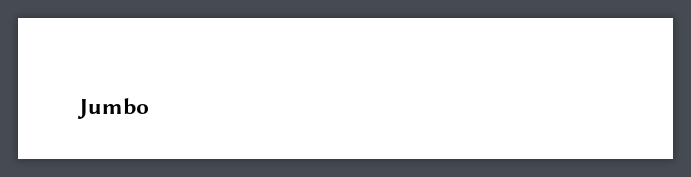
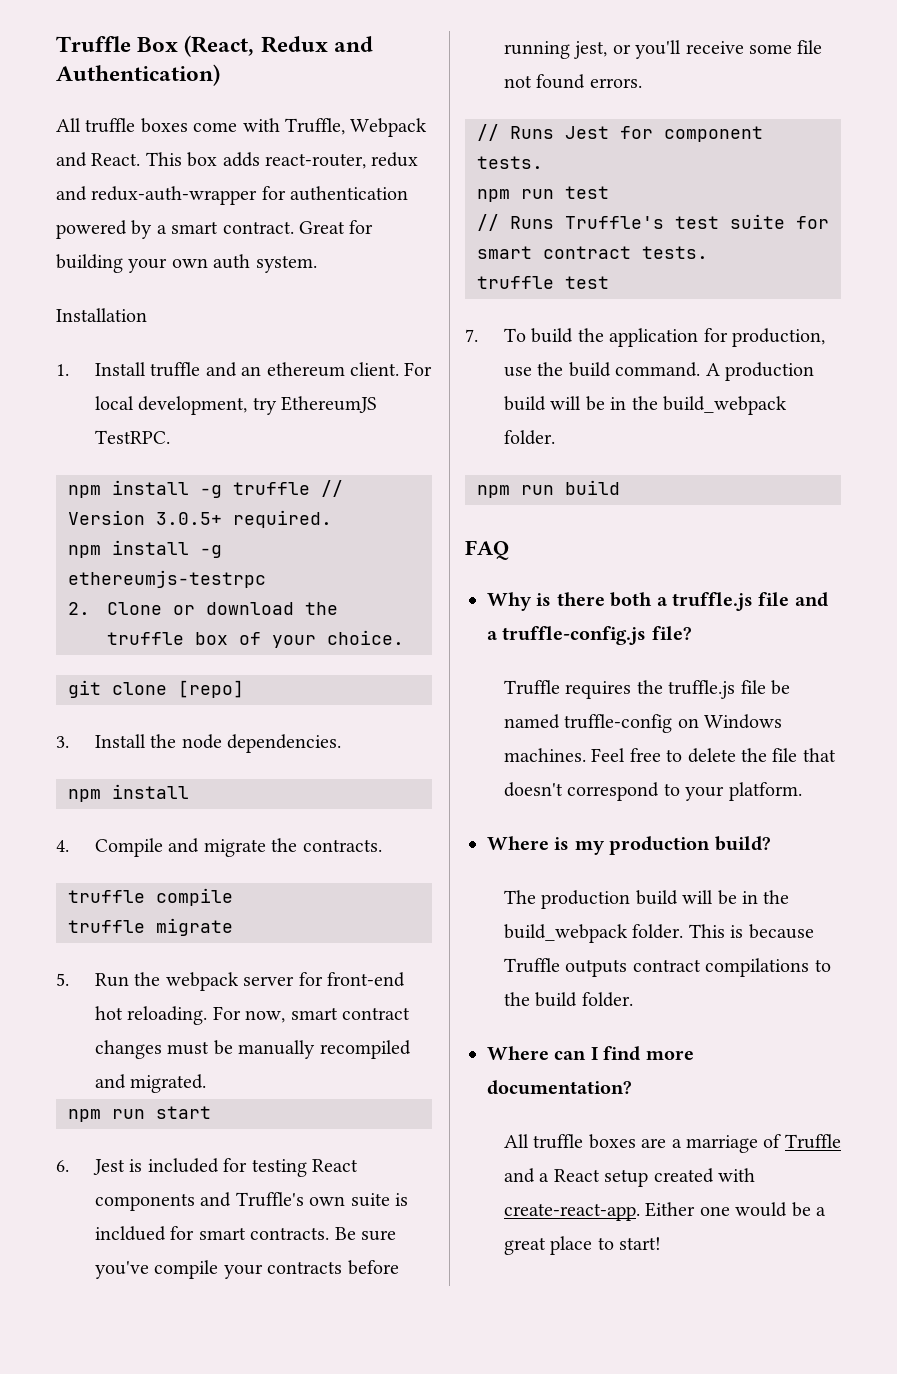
[77,98,149,119] Jumbo -> [56,35,373,57] [56,64,220,86] [56,118,428,137] [56,152,419,169] [56,186,409,205] [56,220,374,239] [56,254,317,273] [56,308,147,322] [56,362,433,377] [94,396,378,415] [94,430,170,444] [68,480,343,498] [68,510,332,528] [68,540,222,558] [68,570,266,588] [68,602,338,615] [106,630,404,648] [68,680,244,698] [56,734,342,753] [68,784,189,802] [56,838,382,857] [68,888,233,906] [68,918,233,936] [56,972,405,991] [94,1006,410,1025] [94,1040,411,1059] [94,1074,207,1093] [68,1106,211,1122] [56,1158,358,1177] [94,1192,408,1211] [94,1226,396,1241] [94,1260,399,1279] [503,40,823,59] [503,74,642,89] [477,124,763,142] [477,156,543,169] [477,186,609,202] [477,214,829,231] [477,246,708,259] [477,276,609,289] [465,328,825,347] [503,362,814,381] [503,396,787,415] [503,430,555,445] [477,480,620,498] [465,540,509,560] [487,592,828,611] [487,626,692,645] [503,680,790,699] [503,714,783,733] [503,748,836,763] [503,782,802,801] [487,836,771,855] [503,890,790,909] [503,924,814,943] [503,958,831,977] [503,992,633,1007] [487,1046,694,1061] [487,1080,632,1095] [503,1134,841,1153] [503,1168,755,1187] [503,1202,826,1221] [503,1236,662,1255] Truffle Box (React, Redux and Authentication) // All truffle boxes come with Truffle, Webpack and React. This box adds react-router, redux and redux-auth-wrapper for authentication powered by a smart contract. Great for building your own auth system. // Installation // 1. Install truffle and an ethereum client. For local development, try EthereumJS TestRPC. // npm install -g truffle // Version 3.0.5+ required. // npm install -g ethereumjs-testrpc // 2. Clone or download the truffle box of your choice. // git clone [repo] // 3. Install the node dependencies. // npm install // 4. Compile and migrate the contracts. // truffle compile // truffle migrate // 5. Run the webpack server for front-end hot reloading. For now, smart contract changes must be manually recompiled and migrated. // npm run start // 6. Jest is included for testing React components and Truffle's own suite is incldued for smart contracts. Be sure you've compile your contracts before running jest, or you'll receive some file not found errors. // // Runs Jest for component tests. // npm run test // // Runs Truffle's test suite for smart contract tests. // truffle test // 7. To build the application for production, use the build command. A production build will be in the build_webpack folder. // npm run build // FAQ // Why is there both a truffle.js file and a truffle-config.js file? // Truffle requires the truffle.js file be named truffle-config on Windows machines. Feel free to delete the file that doesn't correspond to your platform. // Where is my production build? // The production build will be in the build_webpack folder. This is because Truffle outputs contract compilations to the build folder. // Where can I find more documentation? // All truffle boxes are a marriage of Truffle and a React setup created with create-react-app. Either one would be a great place to start!

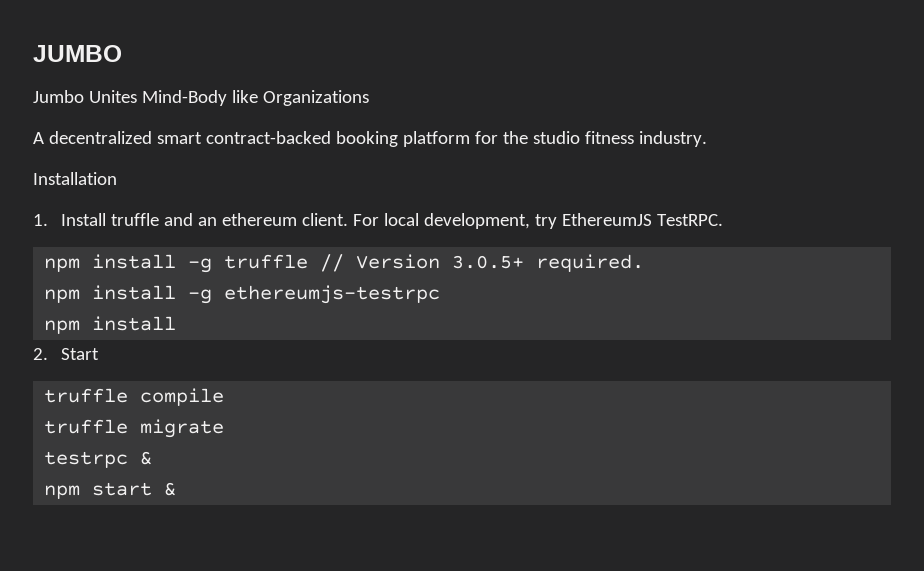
[56,35,373,57] [56,64,220,86] [56,118,428,137] [56,152,419,169] [56,186,409,205] [56,220,374,239] [56,254,317,273] Truffle Box (React, Redux and Authentication) // All truffle boxes come with Truffle, Webpack and React. This box adds react-router, redux and redux-auth-wrapper for authentication powered by a smart contract. Great for building your own auth system. -> [33,45,122,62] [33,90,369,106] [33,131,707,147] JUMBO // Jumbo Unites Mind-Body like Organizations // A decentralized smart contract-backed booking platform for the studio fitness industry.
[68,602,338,615] [106,630,404,648] [68,680,244,698] [56,734,342,753] [68,784,189,802] [56,838,382,857] [68,888,233,906] [68,918,233,936] [56,972,405,991] [94,1006,410,1025] [94,1040,411,1059] [94,1074,207,1093] [68,1109,145,1122] 2. Clone or download the truffle box of your choice. // git clone [repo] // 3. Install the node dependencies. // npm install // 4. Compile and migrate the contracts. // truffle compile // truffle migrate // 5. Run the webpack server for front-end hot reloading. For now, smart contract changes must be manually recompiled and migrated. // npm run -> [44,316,177,334] [33,348,99,360] [44,388,225,406] [44,419,225,438] [44,451,153,468] [44,485,81,499] npm install // 2. Start // truffle compile // truffle migrate // testrpc & // npm
[56,1158,358,1177] [94,1192,408,1211] [94,1226,396,1241] [94,1260,399,1279] [503,40,823,59] [503,74,642,89] [477,124,763,142] [477,156,543,169] [477,186,609,202] [477,214,829,231] [477,246,708,259] [477,276,609,289] [465,328,825,347] [503,362,814,381] [503,396,787,415] [503,430,555,445] [477,480,620,498] [465,540,509,560] [487,592,828,611] [487,626,692,645] [503,680,790,699] [503,714,783,733] [503,748,836,763] [503,782,802,801] [487,836,771,855] [503,890,790,909] [503,924,814,943] [503,958,831,977] [503,992,633,1007] [487,1046,694,1061] [487,1080,632,1095] [503,1134,841,1153] [503,1168,755,1187] [503,1202,826,1221] [503,1236,662,1255] // 6. Jest is included for testing React components and Truffle's own suite is incldued for smart contracts. Be sure you've compile your contracts before running jest, or you'll receive some file not found errors. // // Runs Jest for component tests. // npm run test // // Runs Truffle's test suite for smart contract tests. // truffle test // 7. To build the application for production, use the build command. A production build will be in the build_webpack folder. // npm run build // FAQ // Why is there both a truffle.js file and a truffle-config.js file? // Truffle requires the truffle.js file be named truffle-config on Windows machines. Feel free to delete the file that doesn't correspond to your platform. // Where is my production build? // The production build will be in the build_webpack folder. This is because Truffle outputs contract compilations to the build folder. // Where can I find more documentation? // All truffle boxes are a marriage of Truffle and a React setup created with create-react-app. Either one would be a great place to start! -> [164,482,177,496] &

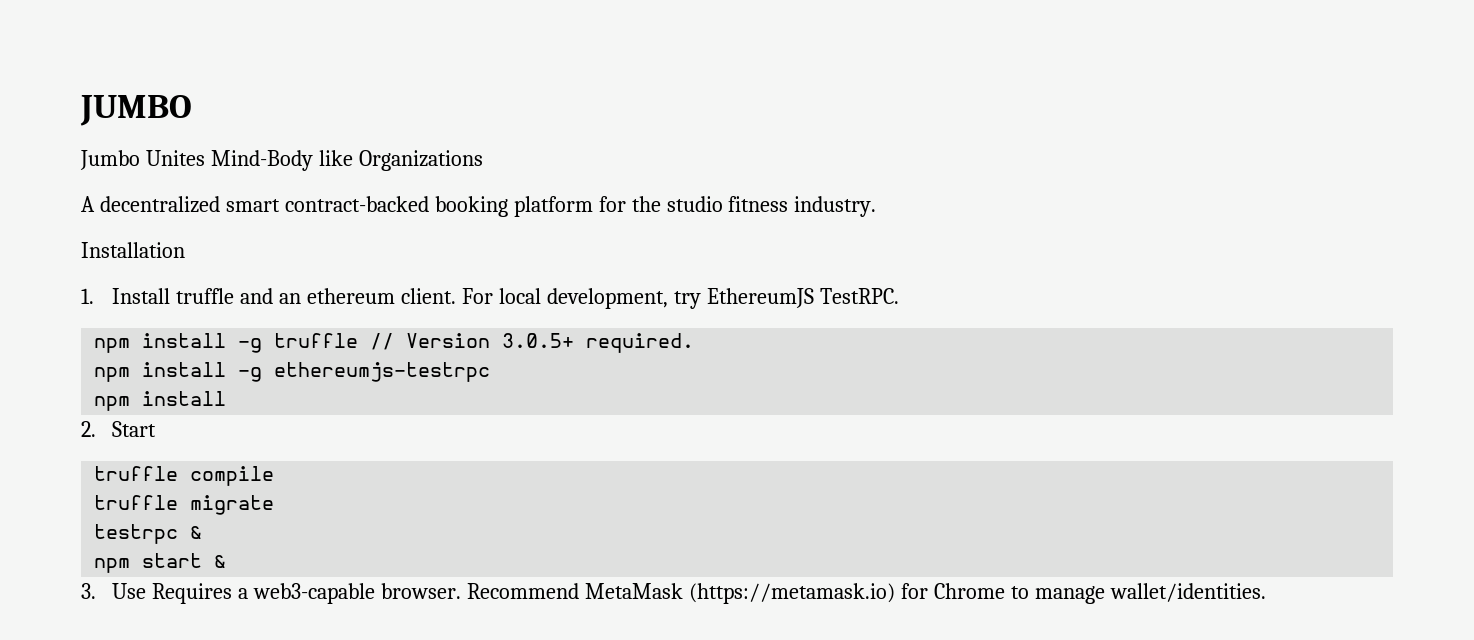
(177, 489) none -> [81,583,1266,604] // 3. Use Requires a web3-capable browser. Recommend MetaMask (https://metamask.io) for Chrome to manage wallet/identities.

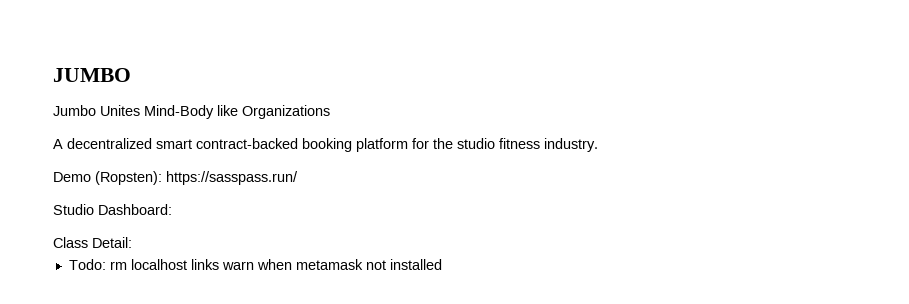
[81,242,185,258] [81,288,899,309] [94,333,695,353] [94,362,491,382] [94,391,227,411] [81,421,157,437] [94,466,275,486] [94,495,275,515] [94,524,203,544] [94,553,227,573] [81,583,1266,604] Installation // 1. Install truffle and an ethereum client. For local development, try EthereumJS TestRPC. // npm install -g truffle // Version 3.0.5+ required. // npm install -g ethereumjs-testrpc // npm install // 2. Start // truffle compile // truffle migrate // testrpc & // npm start & // 3. Use Requires a web3-capable browser. Recommend MetaMask (https://metamask.io) for Chrome to manage wallet/identities. -> [53,171,298,185] [53,204,172,215] [53,237,132,248] [68,259,442,270] Demo (Ropsten): https://sasspass.run/ // Studio Dashboard: // Class Detail: // Todo: rm localhost links warn when metamask not installed

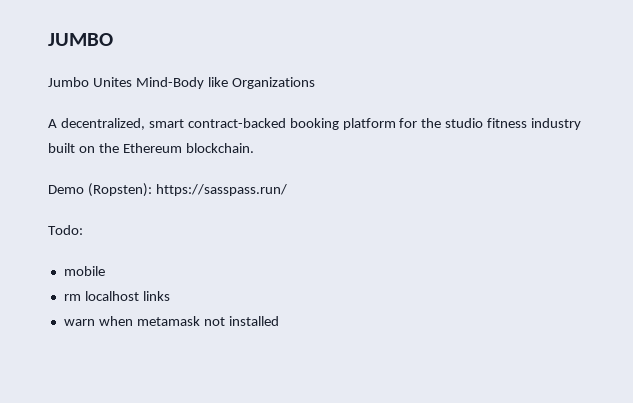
[67,138,152,149] decentralized -> [60,118,145,130] decentralized,
[544,138,598,152] [53,171,298,185] [53,204,172,215] [53,237,132,248] [68,259,106,270] industry. // Demo (Ropsten): https://sasspass.run/ // Studio Dashboard: // Class Detail: // Todo: -> [531,118,582,130] [48,143,254,153] [48,183,287,197] [48,225,83,235] [63,266,105,276] industry built on the Ethereum blockchain. // Demo (Ropsten): https://sasspass.run/ // Todo: // mobile //
(219, 264) none -> (170, 296) //

